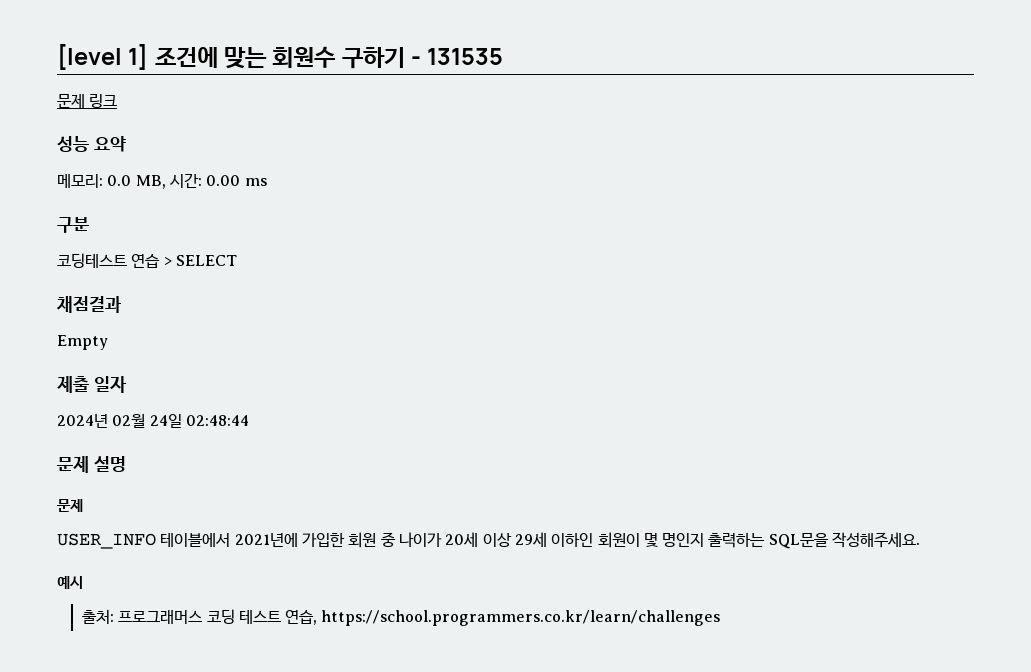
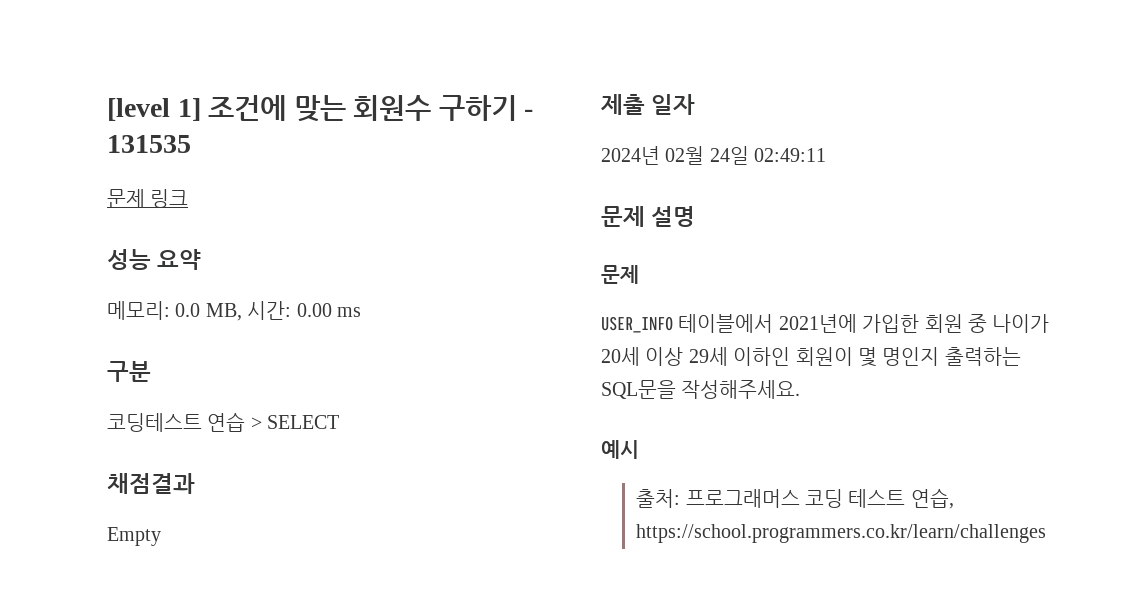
[185,415,249,426] 02:48:44 -> [754,148,827,162] 02:49:11

